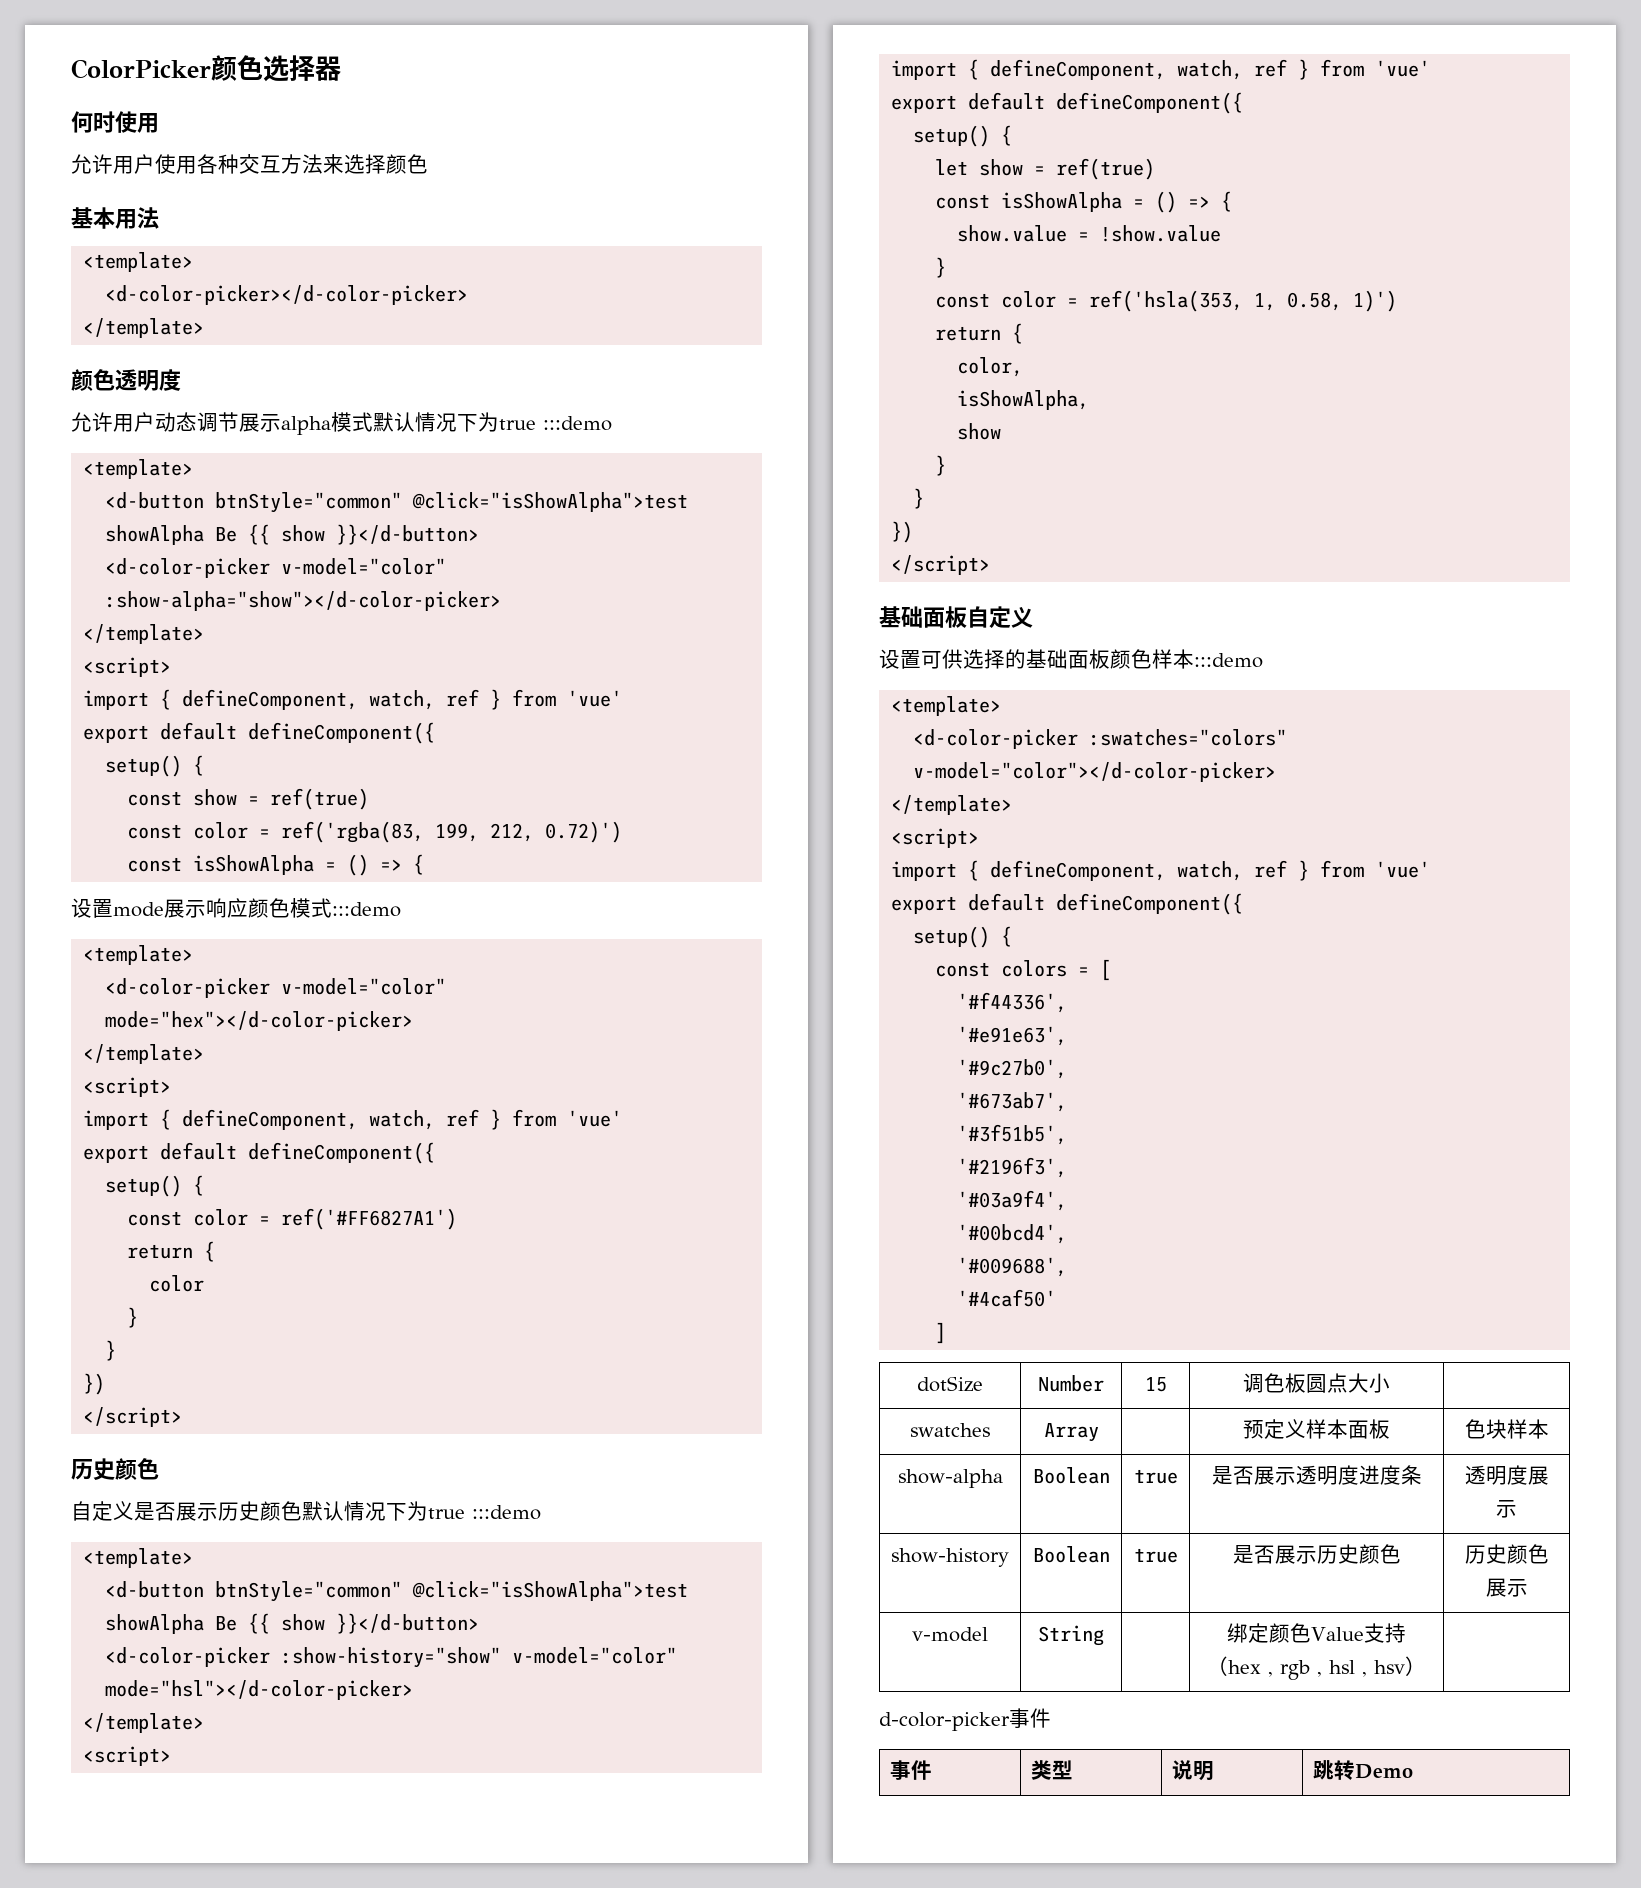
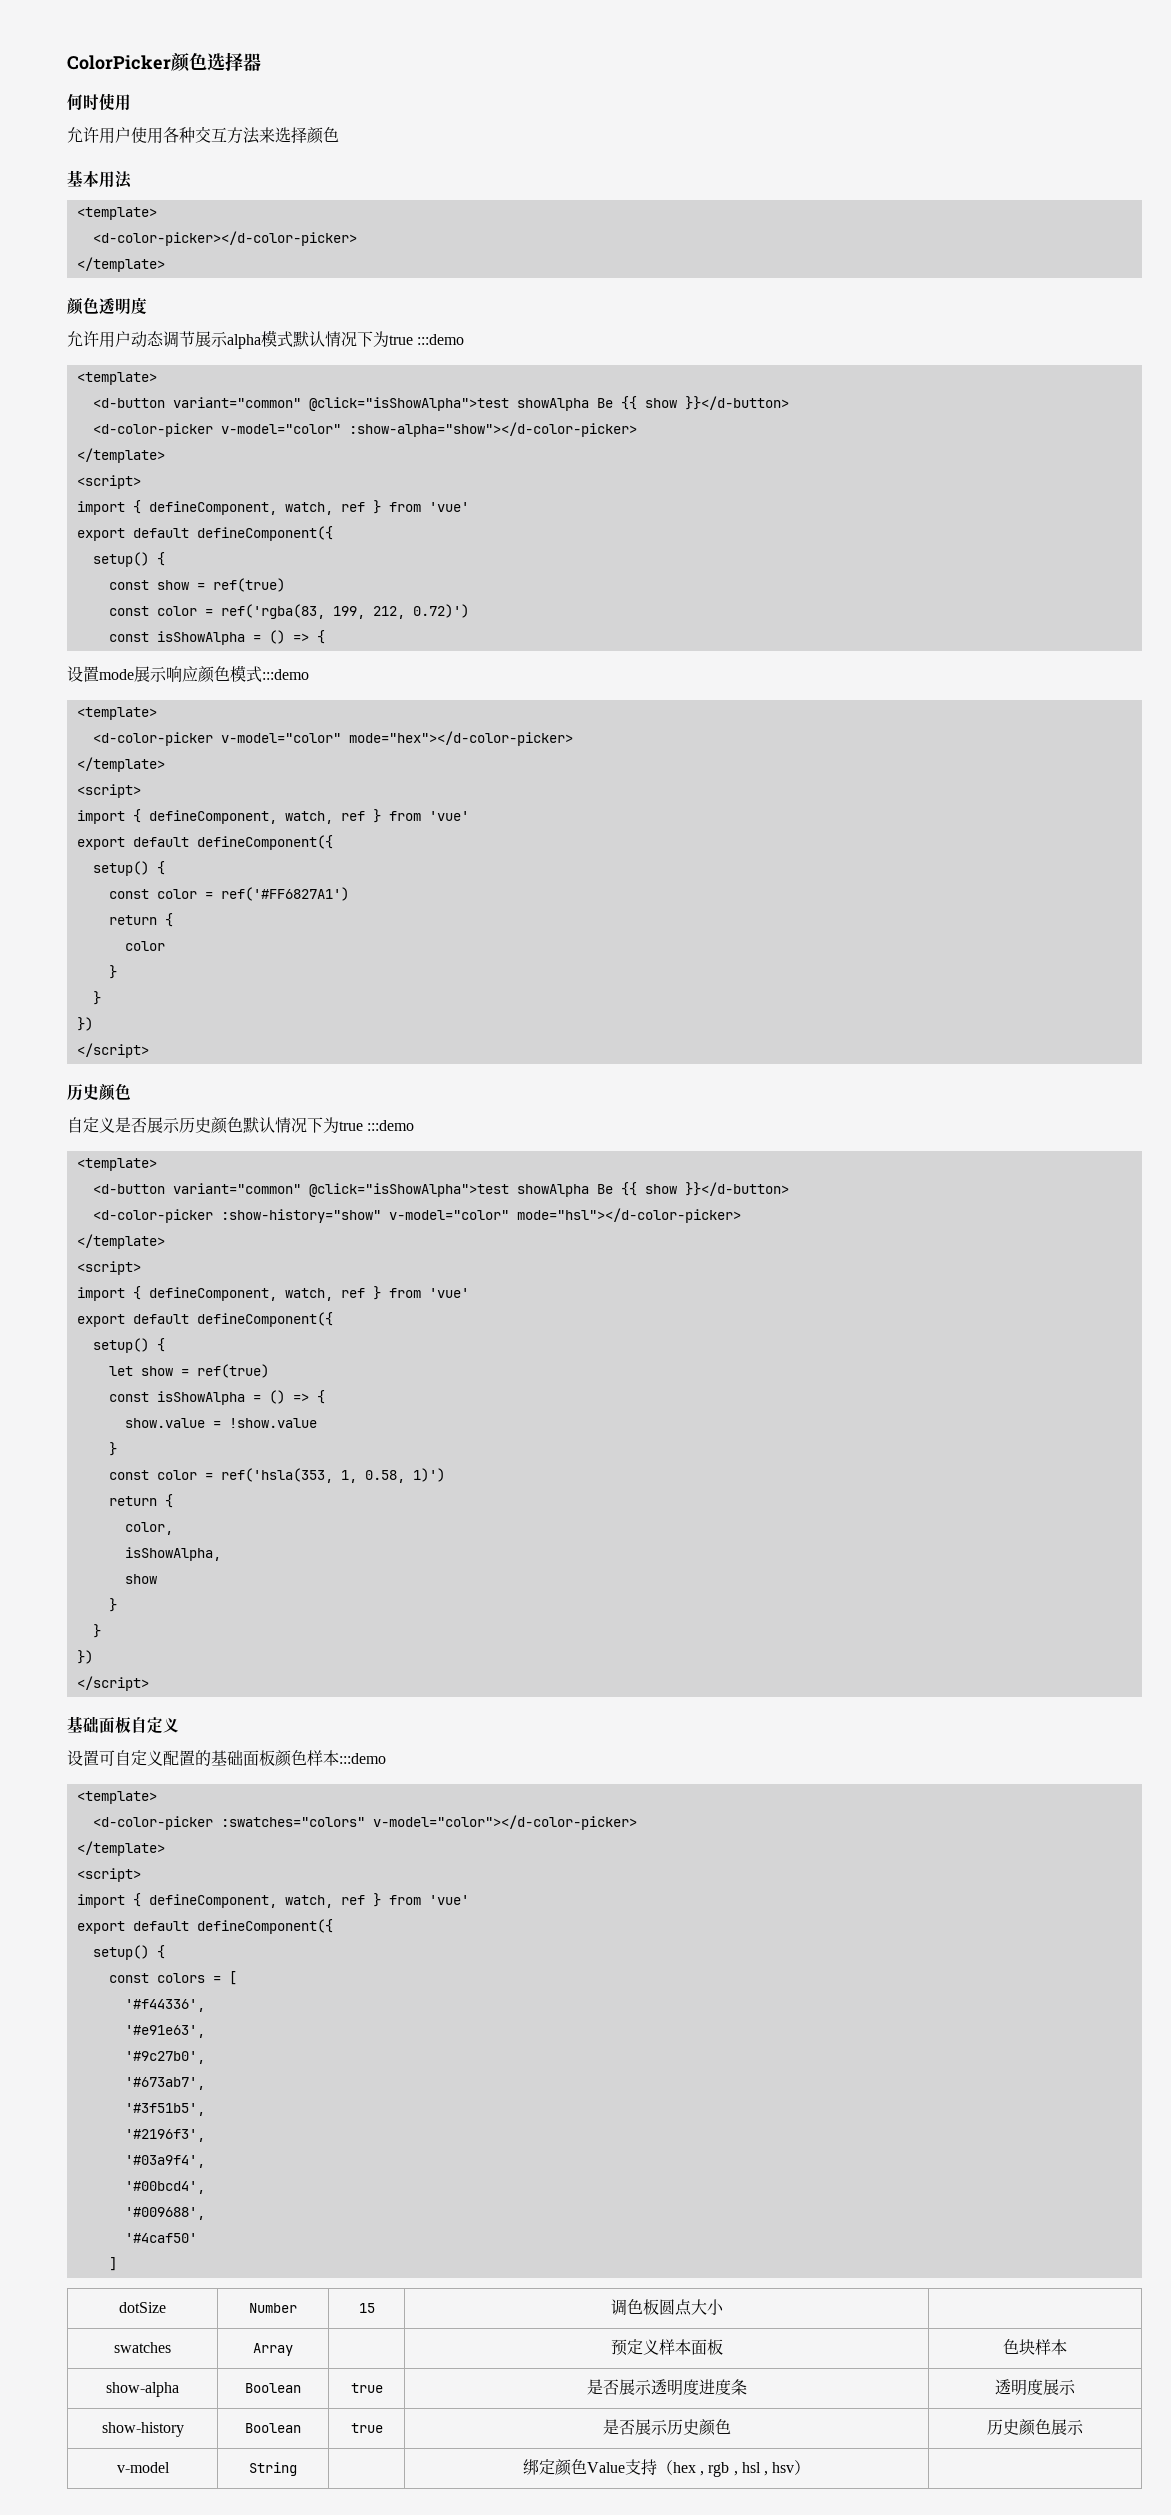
[215,492,403,513] btnStyle="common" -> [172,397,301,408] variant="common"
[215,1581,403,1602] btnStyle="common" -> [172,1183,301,1194] variant="common"
[942,649,1005,669] 供选择 -> [115,1750,195,1766] 自定义配置
[879,1708,1051,1731] [890,1760,933,1780] [1031,1760,1074,1780] [1172,1760,1215,1781] [1313,1760,1414,1780] // d-color-picker事件 // 事件 | 类型 | 说明 | 跳转Demo -> (811, 2467) none

